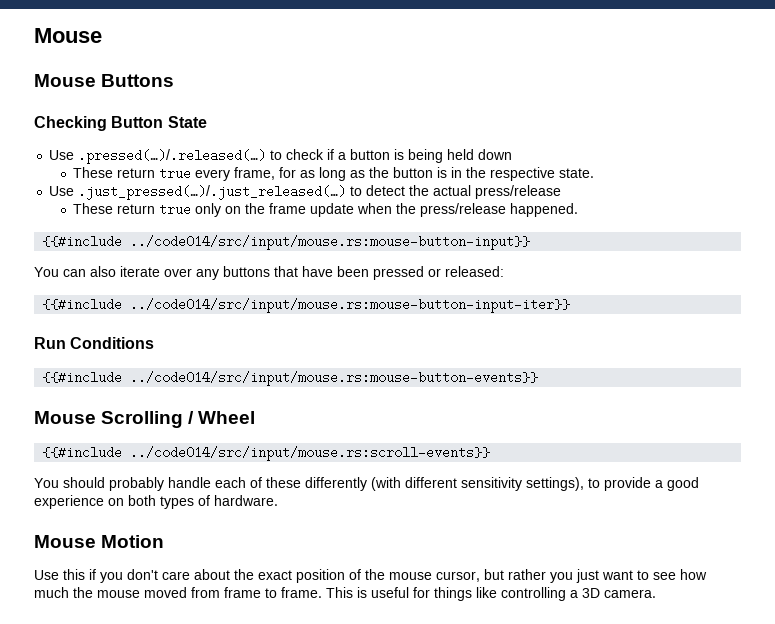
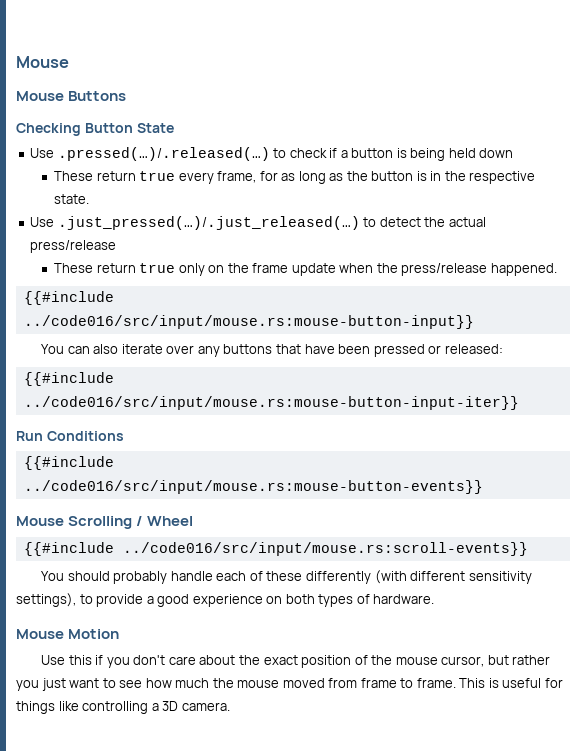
[130,235,531,250] ../code014/src/input/mouse.rs:mouse-button-input}} -> [23,315,474,329] ../code016/src/input/mouse.rs:mouse-button-input}}
[130,298,571,313] ../code014/src/input/mouse.rs:mouse-button-input-iter}} -> [23,396,519,410] ../code016/src/input/mouse.rs:mouse-button-input-iter}}
[130,371,539,386] ../code014/src/input/mouse.rs:mouse-button-events}} -> [23,480,483,494] ../code016/src/input/mouse.rs:mouse-button-events}}
[130,446,491,461] ../code014/src/input/mouse.rs:scroll-events}} -> [122,542,528,556] ../code016/src/input/mouse.rs:scroll-events}}

